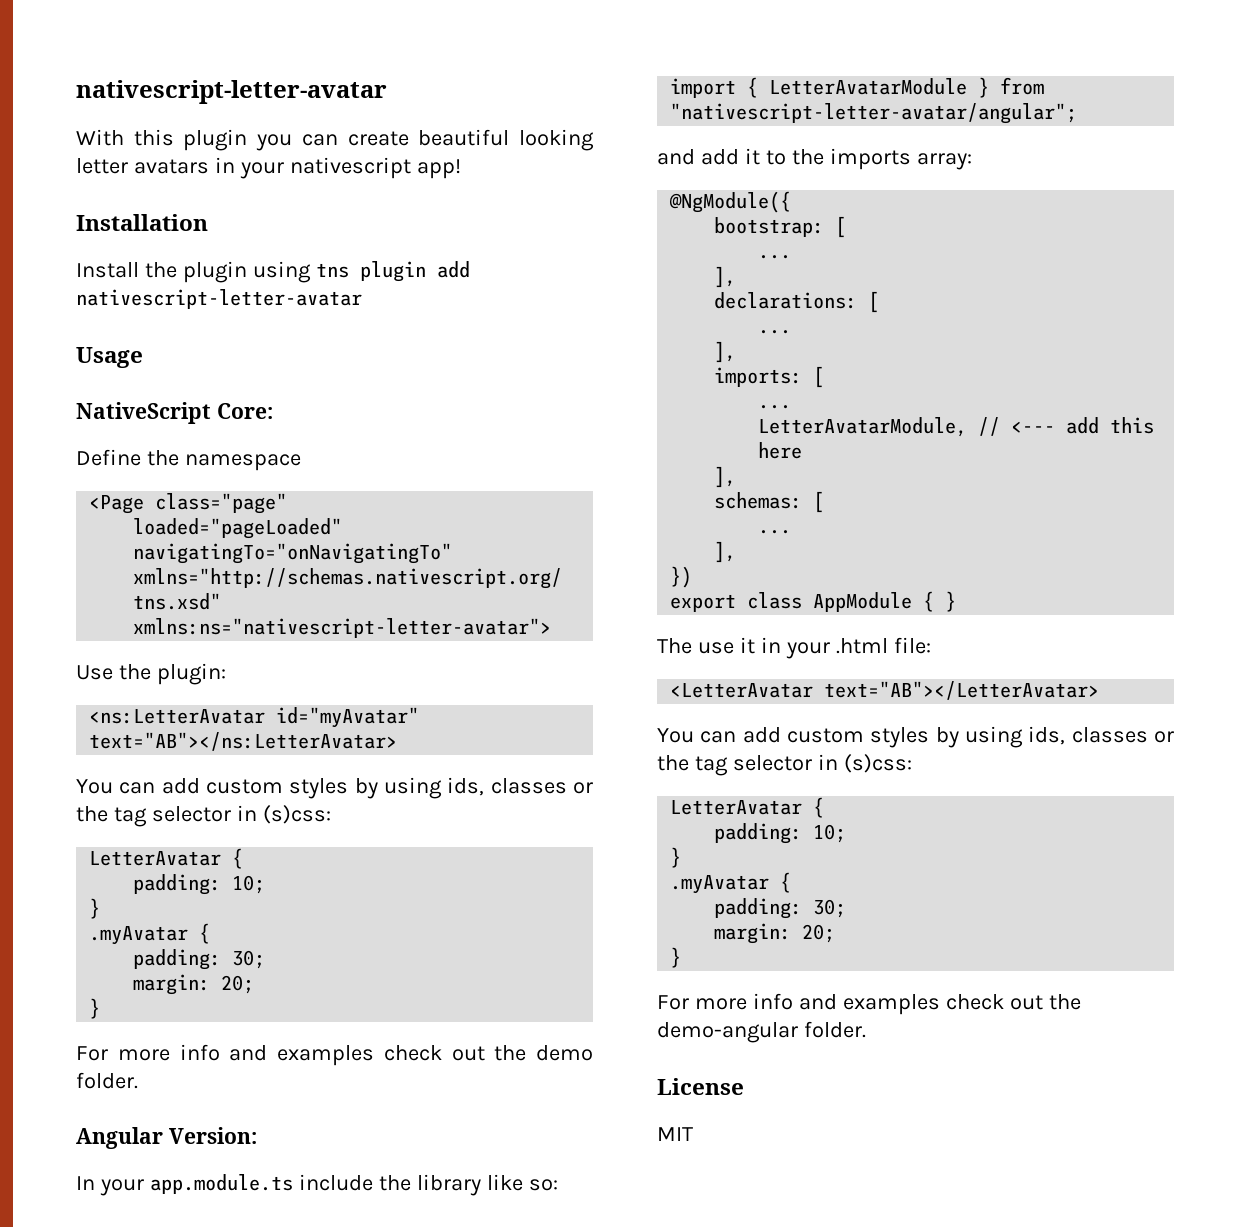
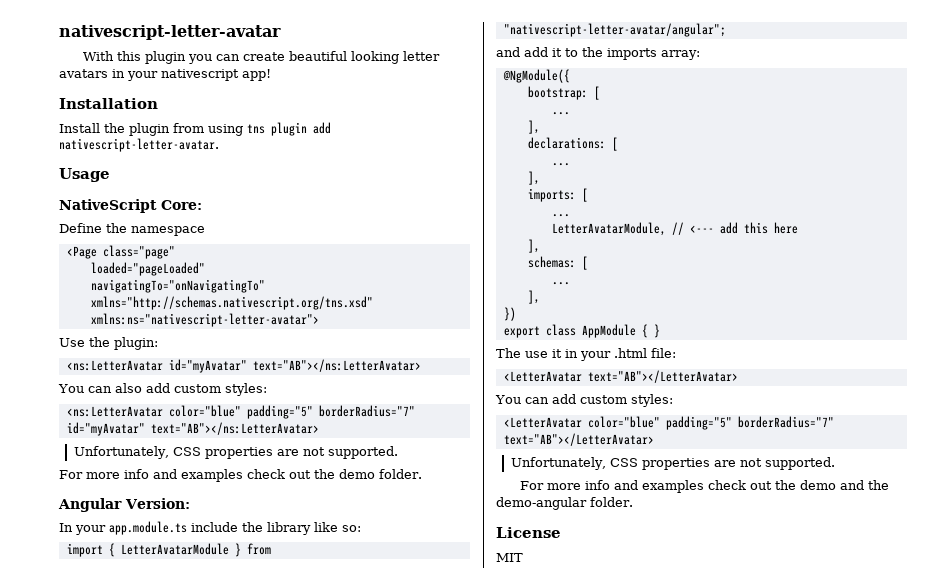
(247, 272) none -> [173,123,204,133] from
[76,289,362,309] nativescript-letter-avatar -> [59,138,219,152] nativescript-letter-avatar.
[161,777,593,799] [76,805,331,827] [89,848,244,869] [133,874,266,895] [89,898,101,919] [89,923,211,945] [133,949,266,970] [133,974,255,995] [89,998,101,1019] add custom styles by using ids, classes or the tag selector in (s)css: // LetterAvatar { // padding: 10; // } // .myAvatar { // padding: 30; // margin: 20; // } -> [114,383,267,396] [66,405,415,419] [66,422,319,436] [73,446,398,459] also add custom styles: // <ns:LetterAvatar color="blue" padding="5" borderRadius="7" id="myAvatar" text="AB"></ns:LetterAvatar> // Unfortunately, CSS properties are not supported.
[870,726,1174,748] [657,754,912,776] [670,797,825,818] [714,823,847,844] [670,847,682,868] [670,872,792,894] [714,898,847,919] [714,923,836,944] [670,947,682,968] [657,993,1081,1015] styles by using ids, classes or the tag selector in (s)css: // LetterAvatar { // padding: 10; // } // .myAvatar { // padding: 30; // margin: 20; // } // For more info and examples check out the -> [630,394,673,407] [503,416,834,430] [503,433,654,446] [510,457,835,470] [519,480,889,493] styles: // <LetterAvatar color="blue" padding="5" borderRadius="7" text="AB"></LetterAvatar> // Unfortunately, CSS properties are not supported. // For more info and examples check out the demo and the

